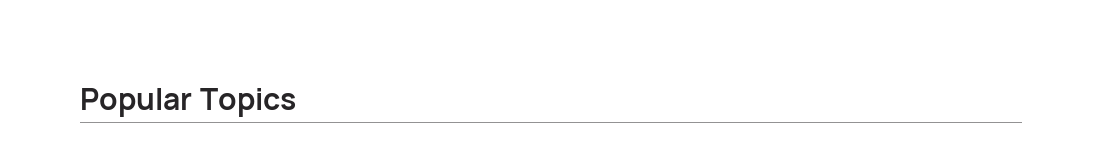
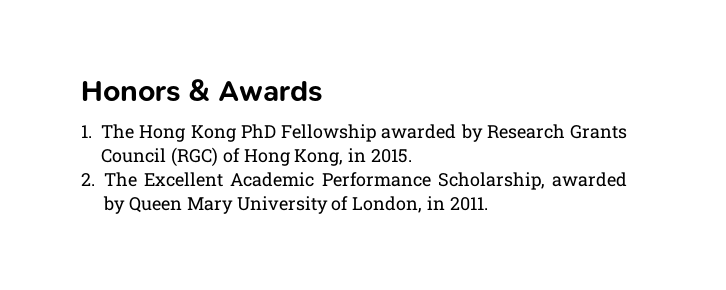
[80,88,297,117] Popular Topics -> [81,79,323,102] [81,124,627,142] [101,147,413,167] [81,172,627,190] [103,196,489,214] Honors & Awards // 1. The Hong Kong PhD Fellowship awarded by Research Grants Council (RGC) of Hong Kong, in 2015. // 2. The Excellent Academic Performance Scholarship, awarded by Queen Mary University of London, in 2011.

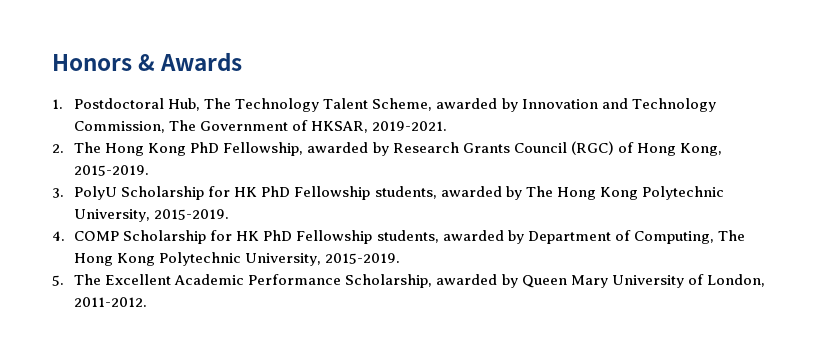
(92, 131) none -> [74,98,716,112] [74,120,448,133] [52,144,64,153] Postdoctoral Hub, The Technology Talent Scheme, awarded by Innovation and Technology Commission, The Government of HKSAR, 2019-2021. // 2.
[281,124,377,142] Fellowship -> [223,142,304,156] Fellowship,
[348,148,413,163] [81,173,95,186] in 2015. // 2. -> [74,165,150,176] [52,186,724,200] [74,209,230,222] [52,230,745,244] [74,252,401,266] [52,275,64,286] 2015-2019. // 3. PolyU Scholarship for HK PhD Fellowship students, awarded by The Hong Kong Polytechnic University, 2015-2019. // 4. COMP Scholarship for HK PhD Fellowship students, awarded by Department of Computing, The Hong Kong Polytechnic University, 2015-2019. // 5.
[427,196,489,211] in 2011. -> [74,297,148,307] 2011-2012.

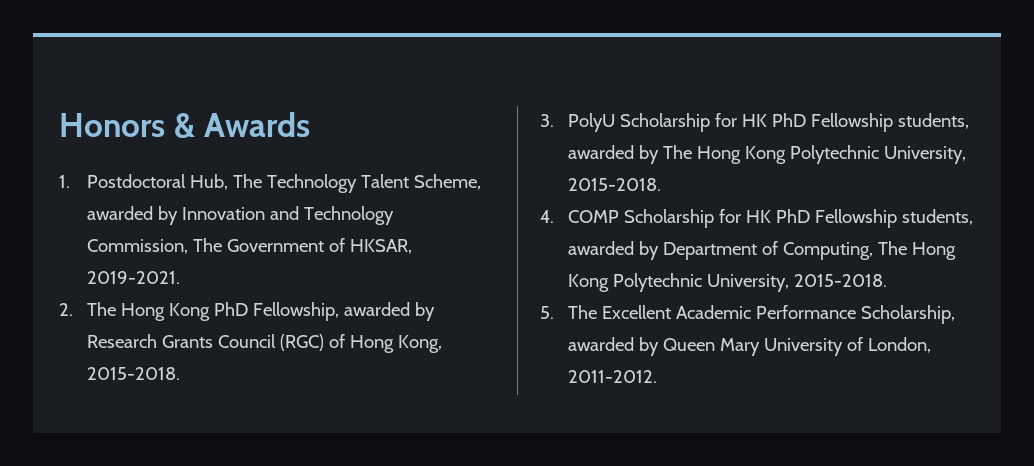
[74,165,150,176] 2015-2019. -> [86,367,180,380] 2015-2018.
[154,209,230,220] 2015-2019. -> [567,178,661,191] 2015-2018.
[325,253,401,264] 2015-2019. -> [793,274,887,287] 2015-2018.

